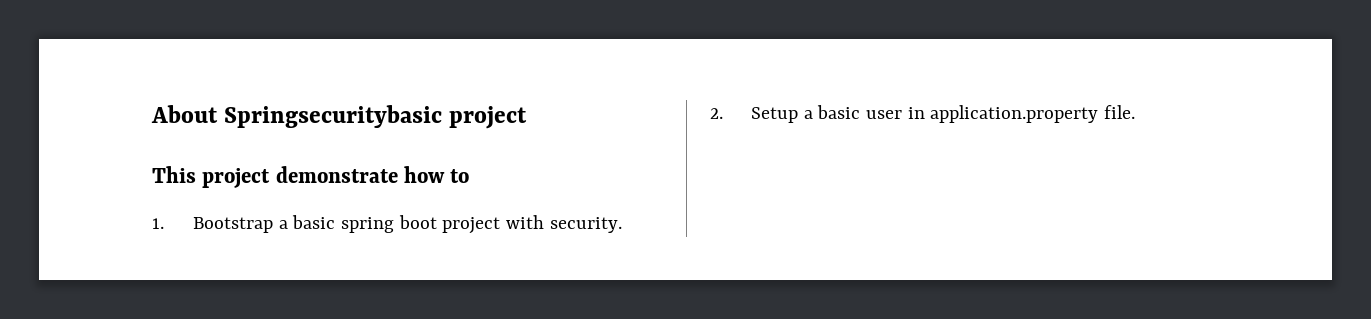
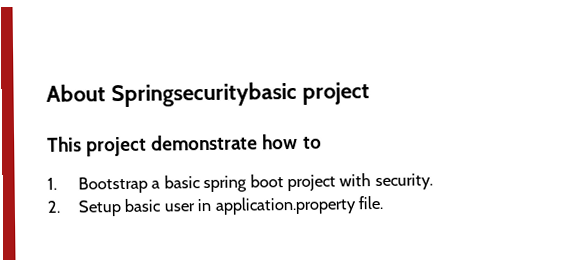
[803,110,813,119] a -> (121, 208) none

